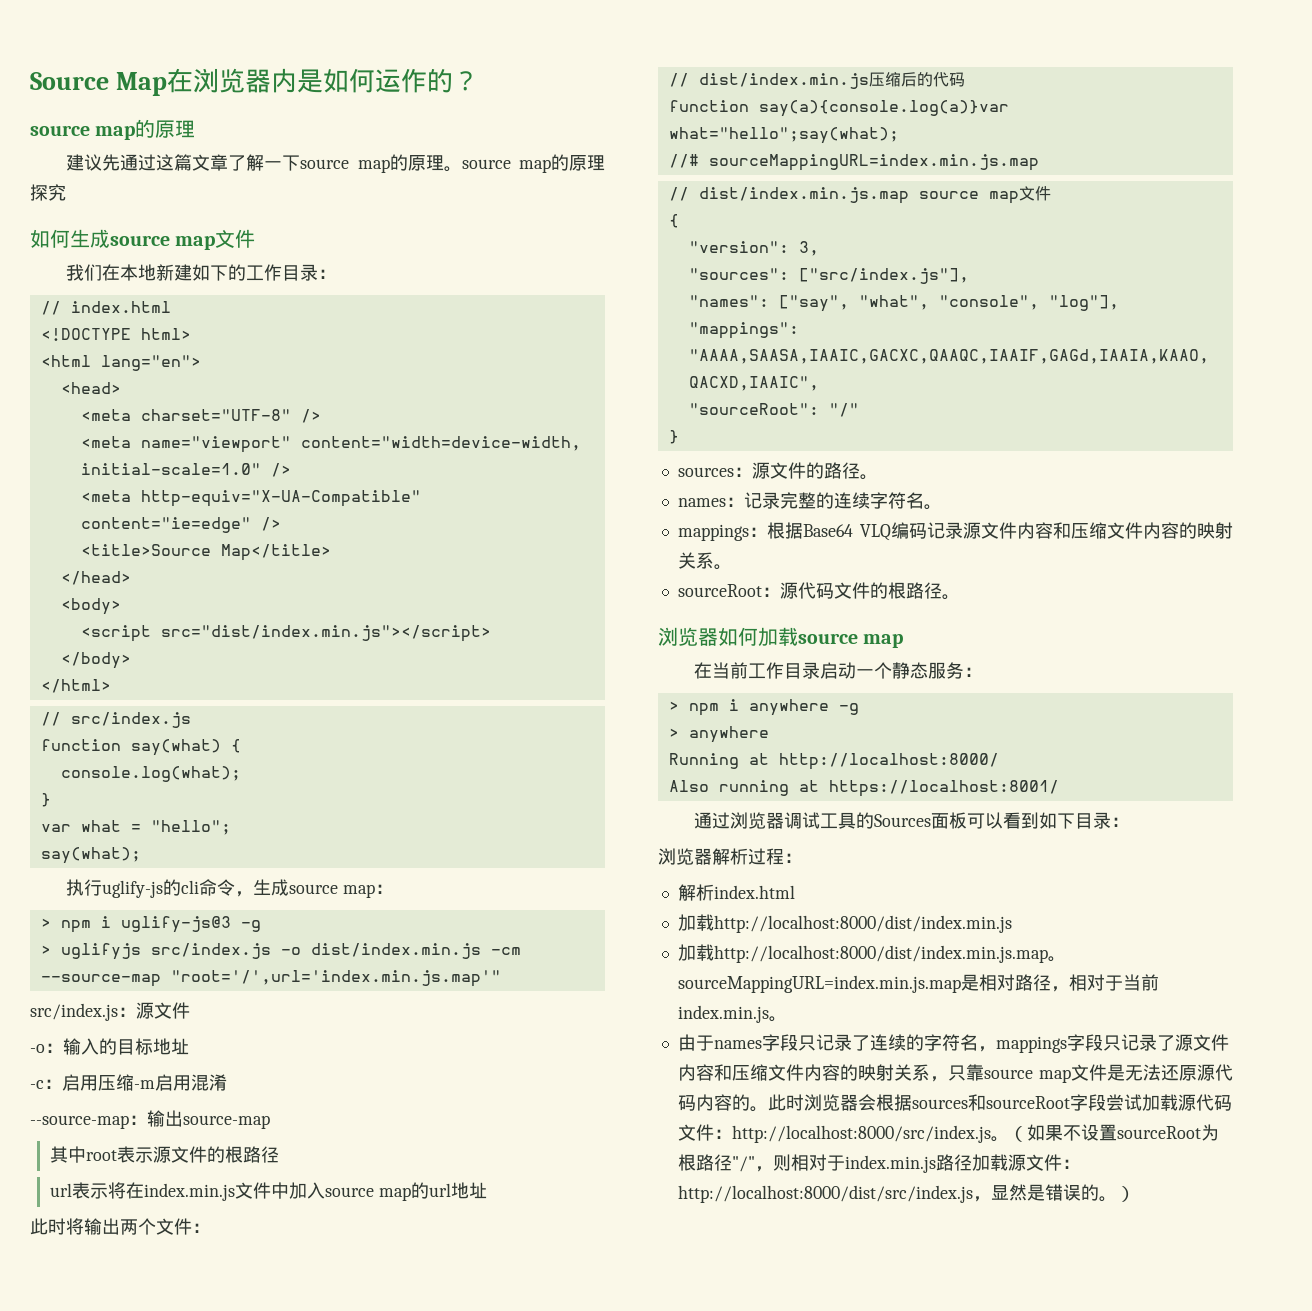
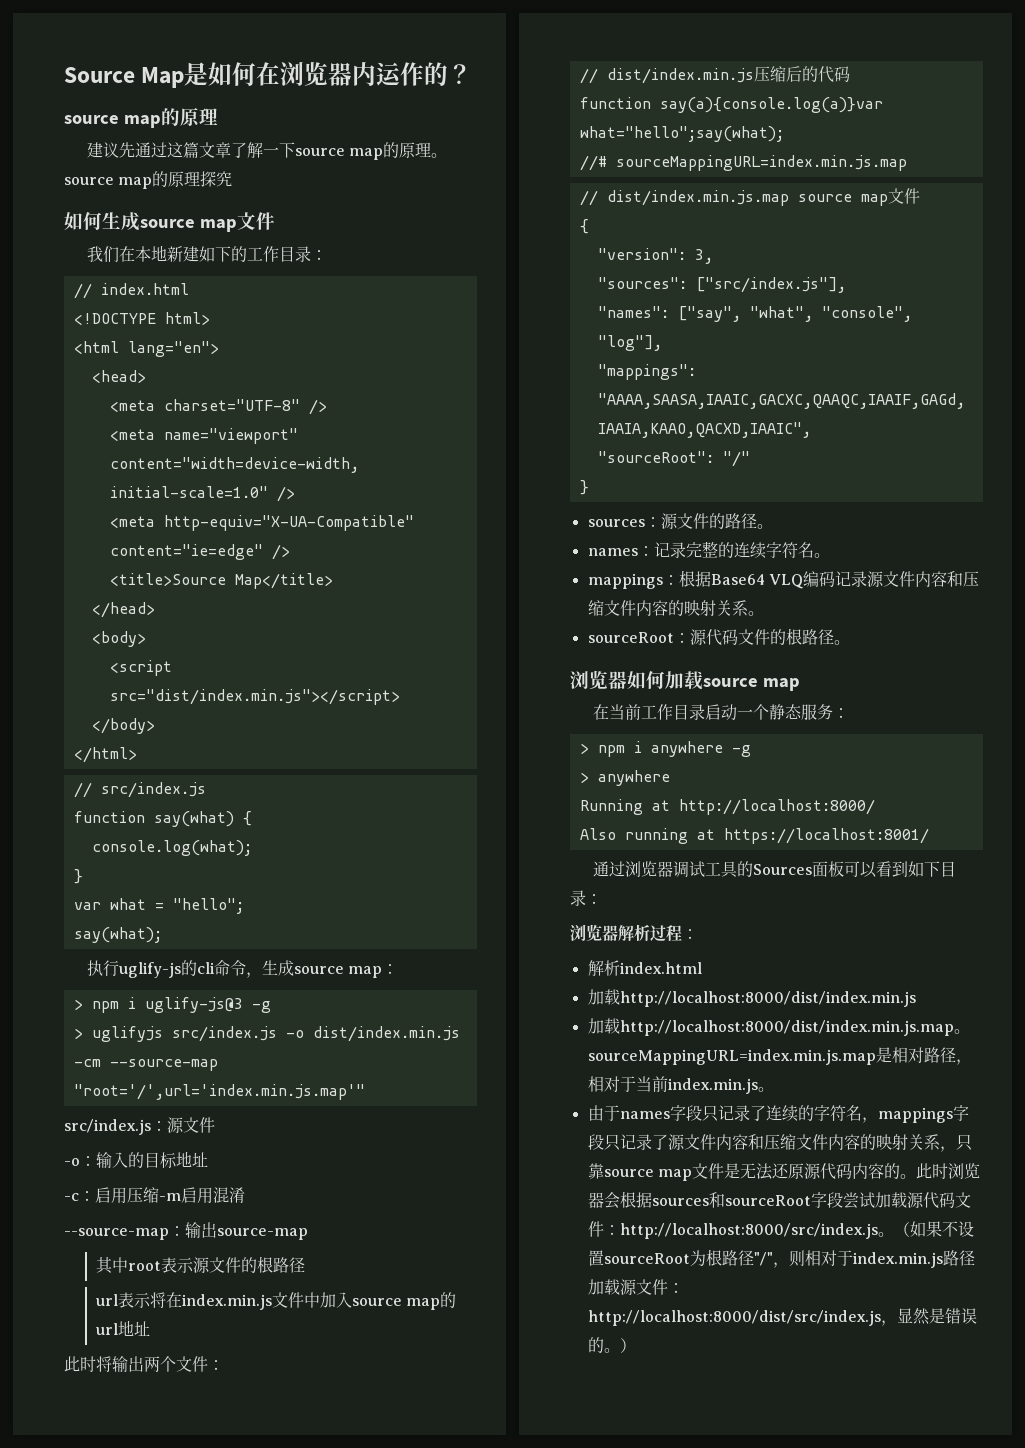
(167, 84) none -> [184,62,257,86] 是如何
[296,68,375,93] 是如何 -> (377, 74) none

